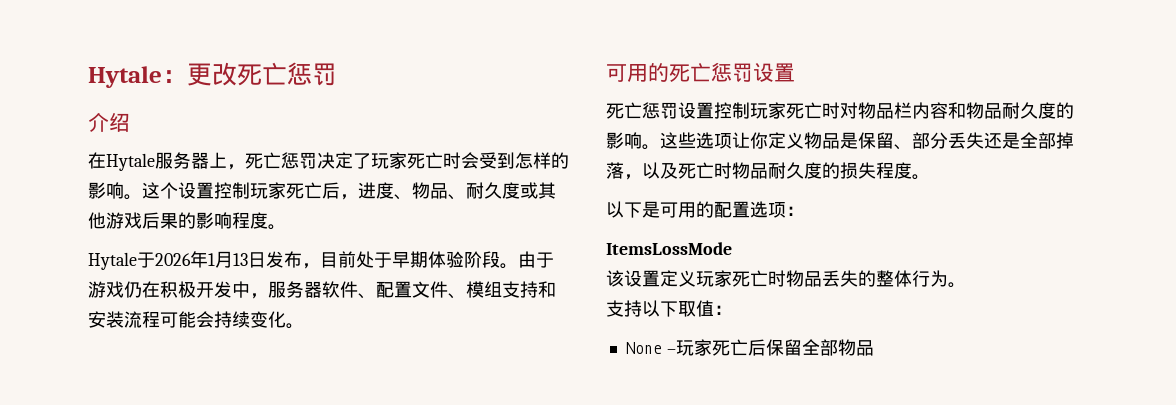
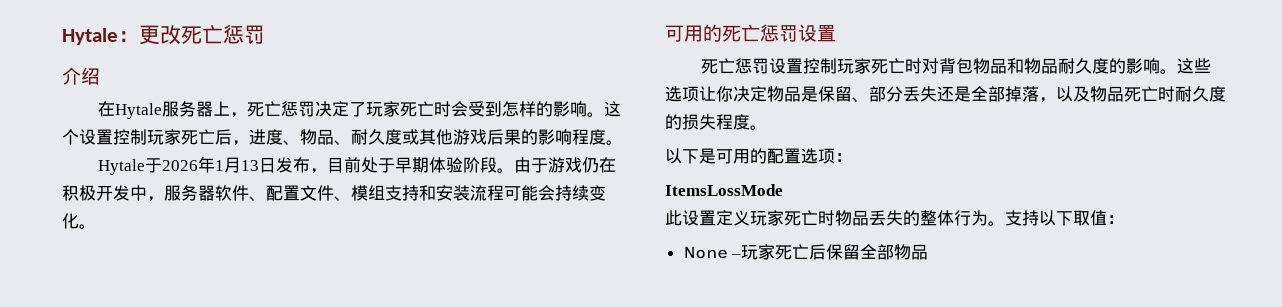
[858,102,948,119] 物品栏内容 -> [938,58,1007,74] 背包物品
[768,132,804,149] 定义 -> [733,86,767,102] 决定
[678,162,768,179] 死亡时物品 -> [1090,86,1175,102] 物品死亡时
[606,270,624,287] 该 -> [665,210,682,226] 此
(966, 285) // -> (1005, 223) none

